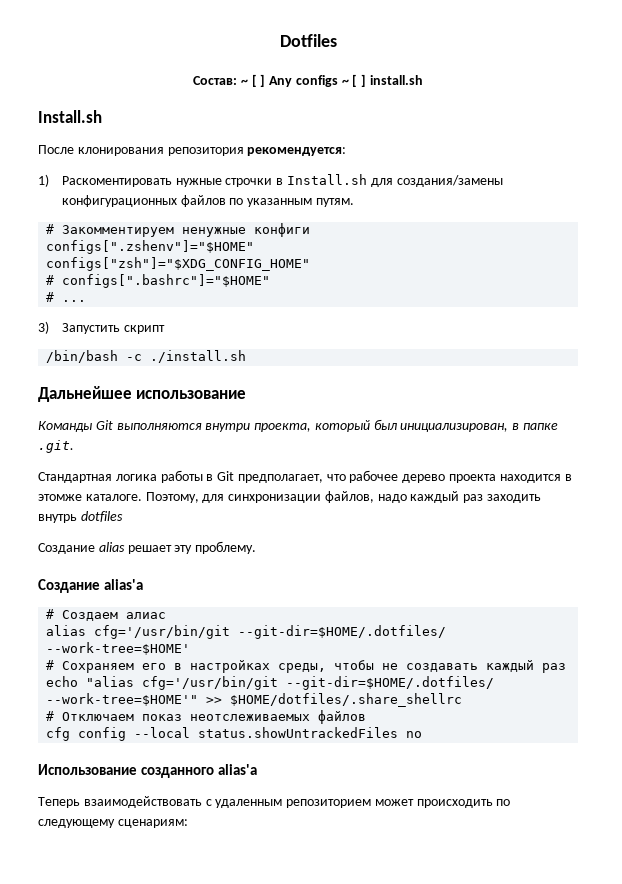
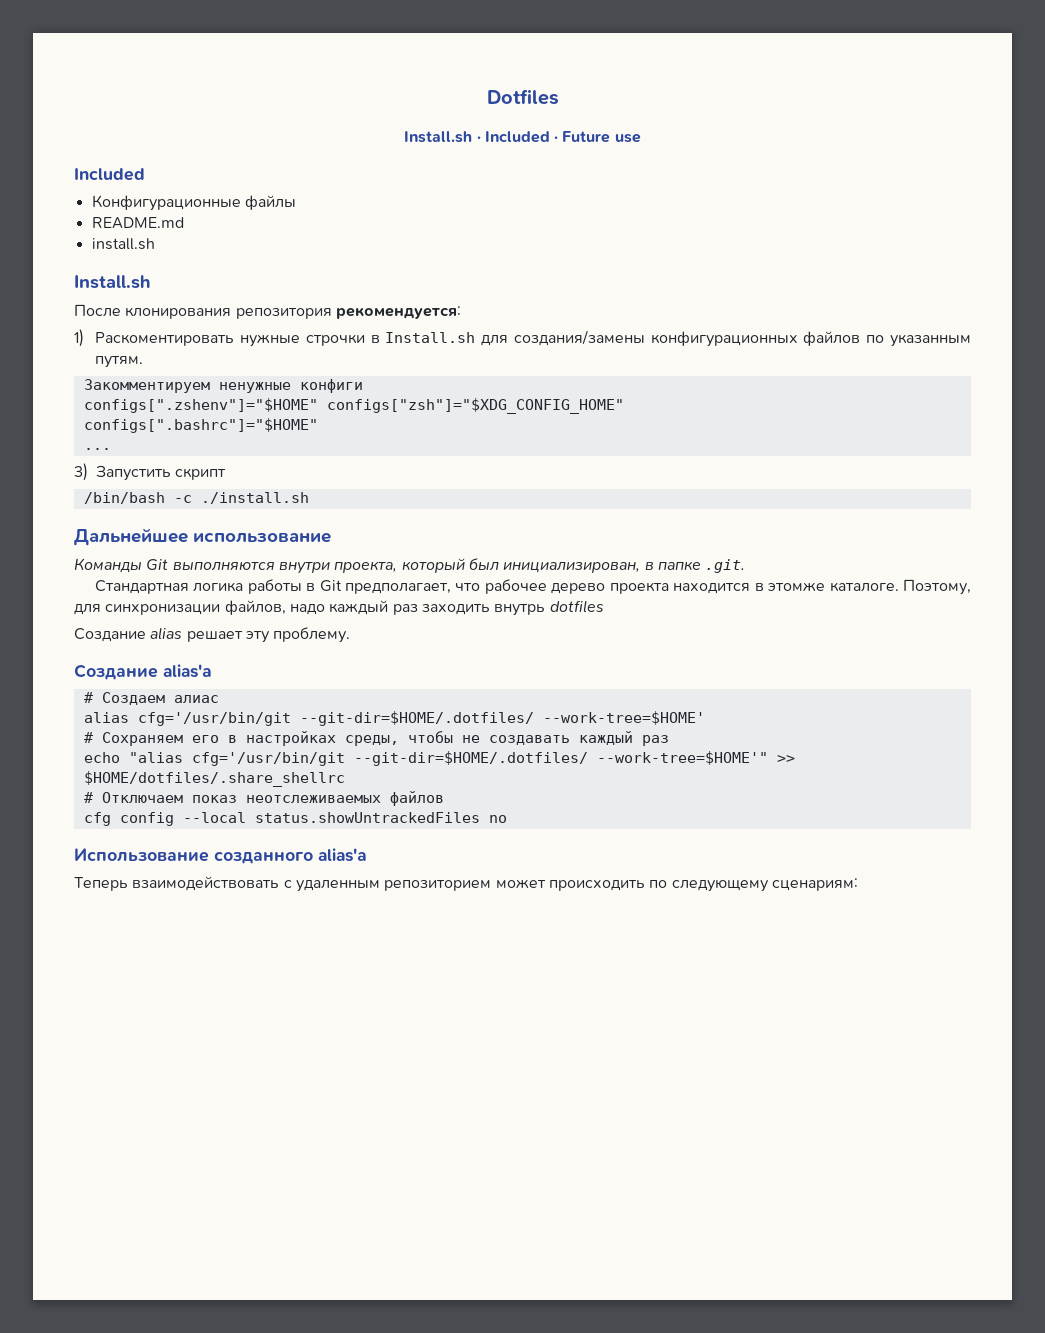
[192,74,367,87] Состав: ~ [ ] Any configs ~ [ ] -> [404,131,641,143] [74,168,145,181] [91,195,296,211] [91,217,184,229] Install.sh · Included · Future use // Included // Конфигурационные файлы // README.md //
[46,224,55,234] # -> (144, 362) none
(255, 247) // -> (318, 405) none
[46,275,55,285] # -> (624, 406) none
[46,292,55,302] # -> (318, 425) none

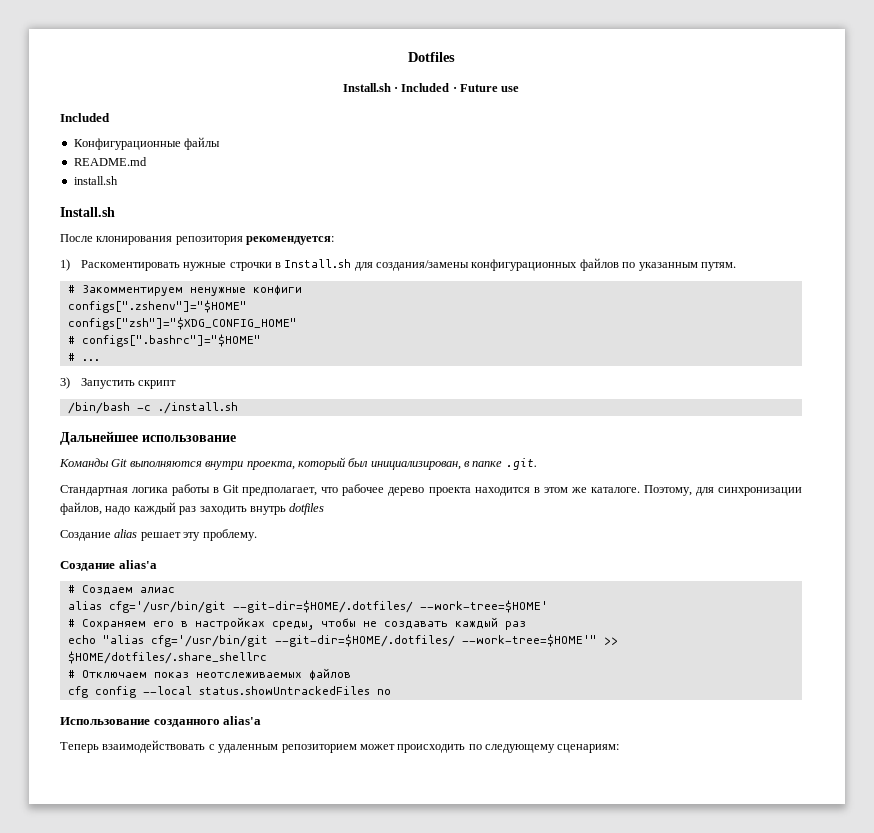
(144, 362) none -> [67,285,75,293] #
(318, 405) none -> (247, 306) //
(624, 406) none -> [67,336,75,344] #
(318, 425) none -> [67,353,75,361] #
[768,582,826,592] этомже -> [543,487,587,493] этом же

